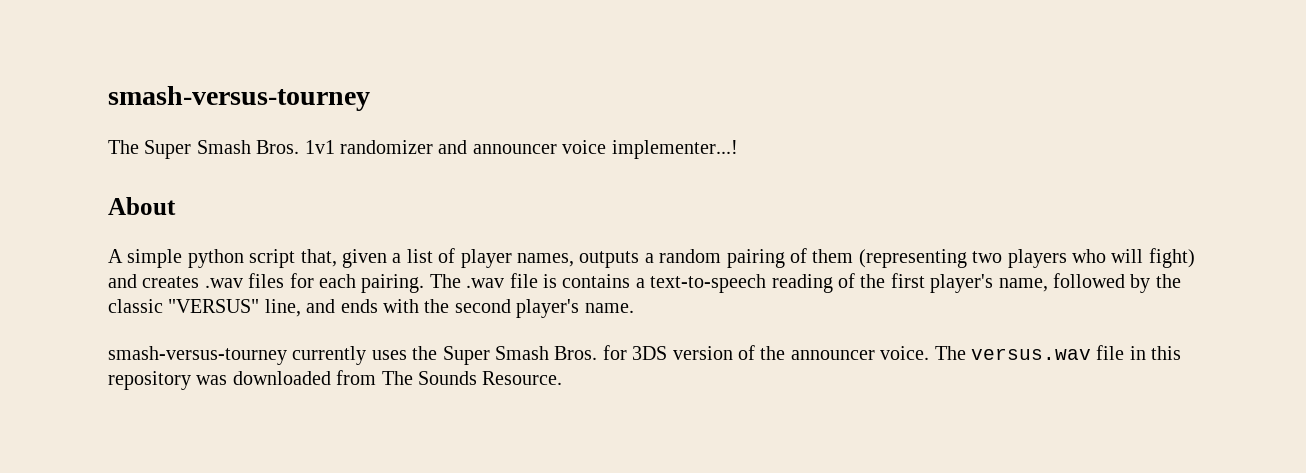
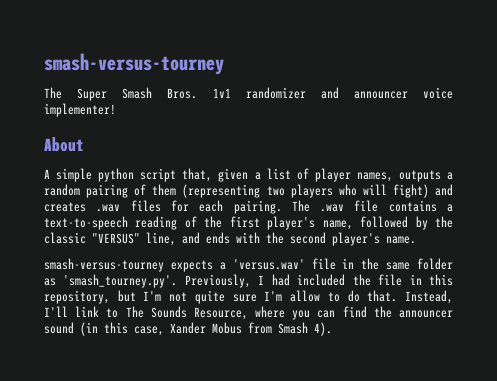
[611,140,738,159] implementer...! -> [44,103,116,117] implementer!
[543,274,557,288] is -> (379, 206) none
[292,345,1182,365] [108,370,563,390] currently uses the Super Smash Bros. for 3DS version of the announcer voice. The versus.wav file in this repository was downloaded from The Sounds Resource. -> [170,258,453,272] [44,274,454,288] [44,290,454,304] [44,306,454,320] [44,322,332,336] expects a 'versus.wav' file in the same folder as 'smash_tourney.py'. Previously, I had included the file in this repository, but I'm not quite sure I'm allow to do that. Instead, I'll link to The Sounds Resource, where you can find the announcer sound (in this case, Xander Mobus from Smash 4).

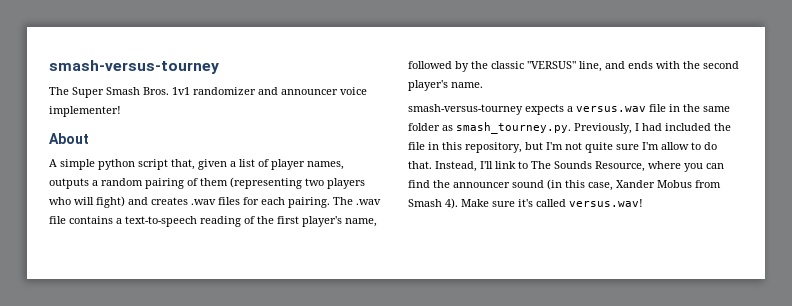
[232,259,305,270] 'versus.wav' -> [576,106,646,112] versus.wav
[63,274,178,288] 'smash_tourney.py'. -> [456,122,571,134] smash_tourney.py.
(332, 329) none -> [461,199,643,207] Make sure it's called versus.wav!

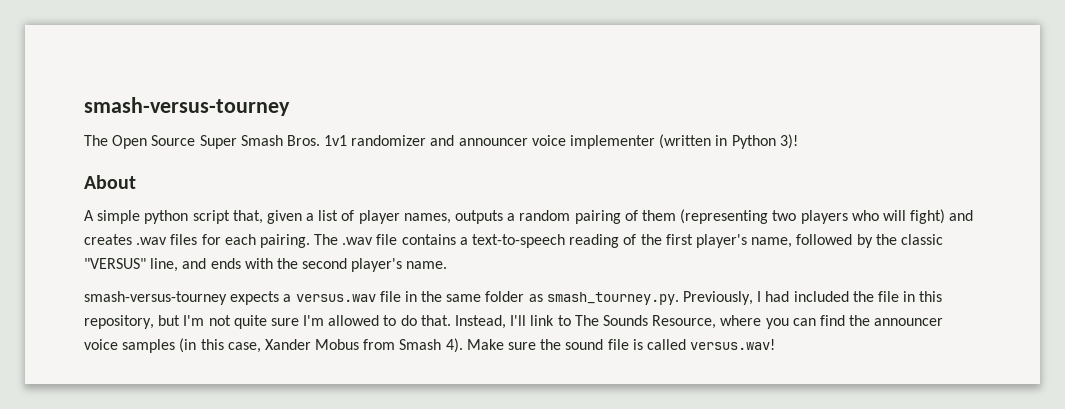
(69, 91) none -> [112,135,196,149] Open Source
[49,106,121,117] implementer! -> [570,134,798,149] implementer (written in Python 3)!
[661,142,689,150] allow -> [328,315,380,326] allowed
[512,180,544,188] sound -> [84,339,176,353] voice samples
[518,199,533,207] it's -> [540,339,643,350] the sound file is

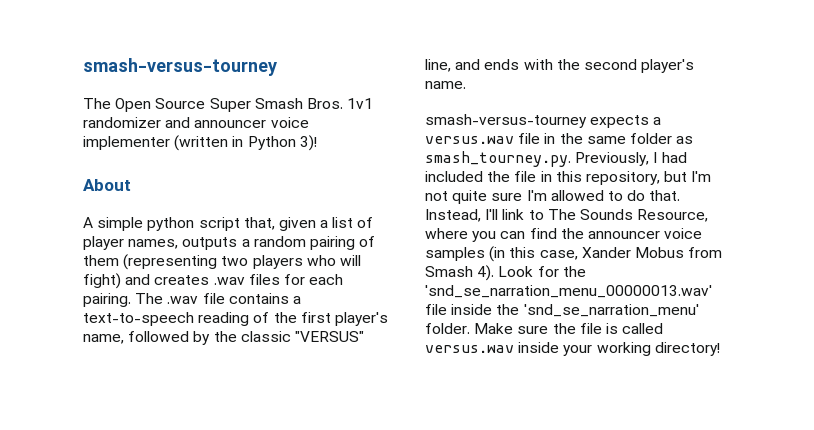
(463, 345) none -> [498,266,586,277] [425,285,712,298] [425,304,699,317] [425,323,470,334] Look for the 'snd_se_narration_menu_00000013.wav' file inside the 'snd_se_narration_menu' folder.
[565,339,604,350] sound -> (576, 328) none
[690,339,776,350] versus.wav! -> [425,342,720,356] versus.wav inside your working directory!

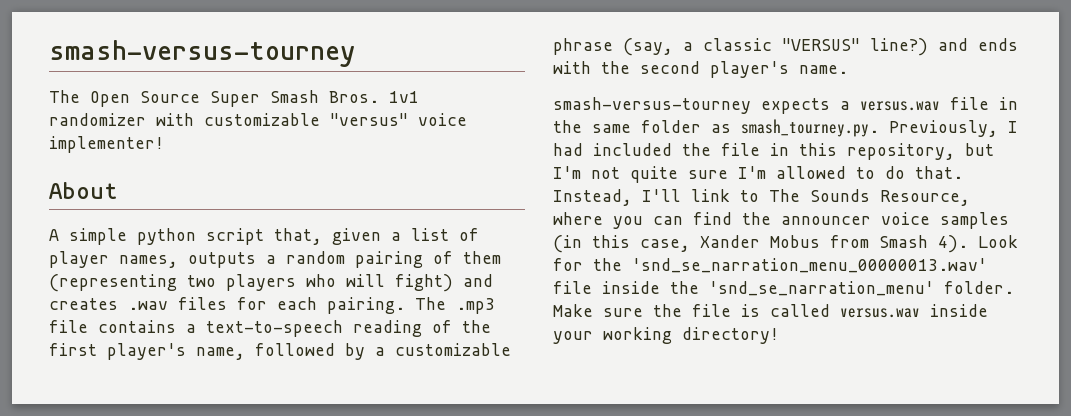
[165,117,309,128] [83,135,317,151] and announcer voice implementer (written in Python 3)! -> [156,113,467,126] [49,136,164,153] with customizable "versus" voice implementer!
[167,296,199,304] .wav -> [456,298,495,314] .mp3
[213,331,237,342] the -> [375,343,511,356] [553,38,693,56] a customizable phrase (say, a
[425,59,451,72] line, -> [870,38,928,56] line?)

